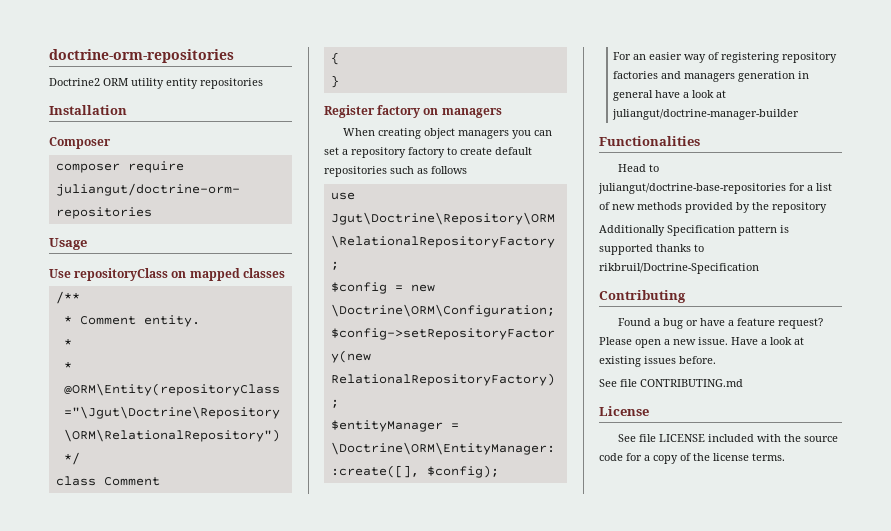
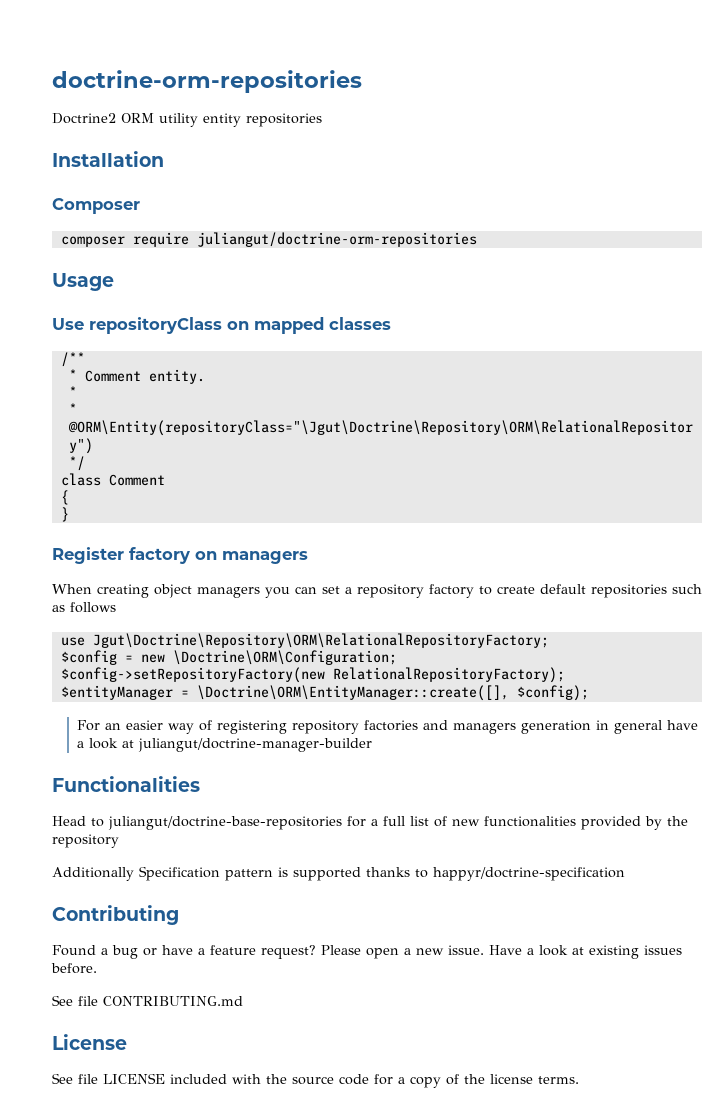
(813, 188) none -> [383,816,405,826] full
[637,202,682,210] methods -> [484,816,576,827] functionalities
[599,263,759,274] rikbruil/Doctrine-Specification -> [433,867,625,881] happyr/doctrine-specification

